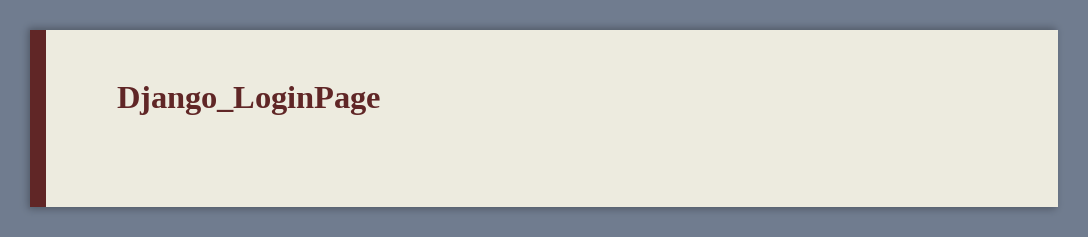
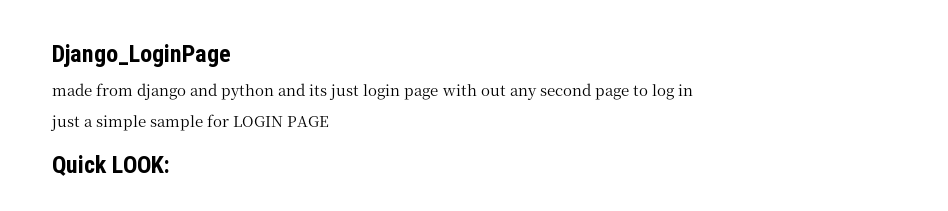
(380, 100) none -> [52,83,693,100] [50,114,330,131] [52,155,171,176] // made from django and python and its just login page with out any second page to log in // just a simple sample for LOGIN PAGE // Quick LOOK:

